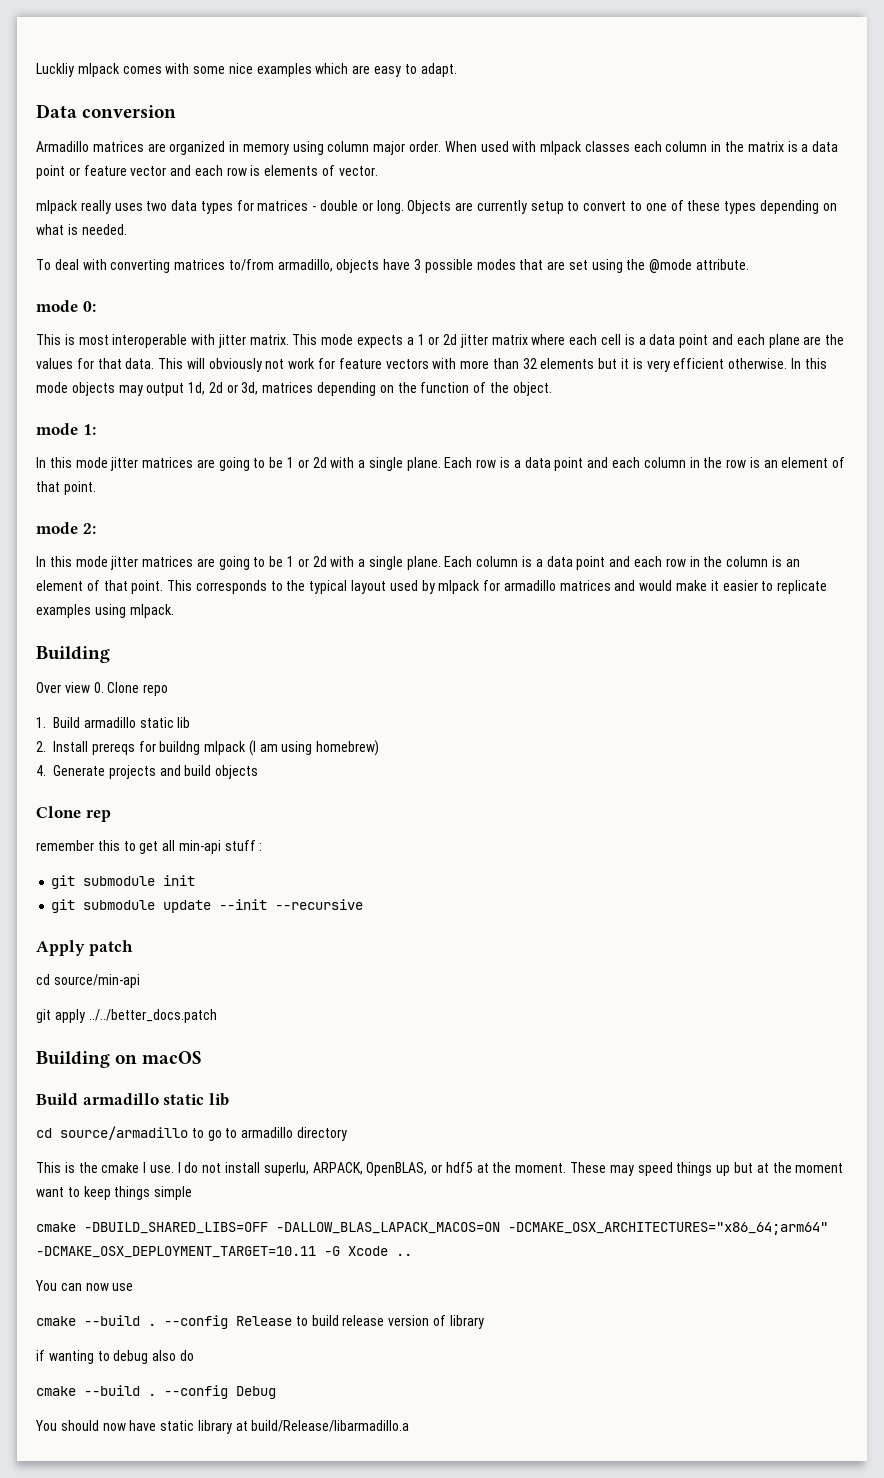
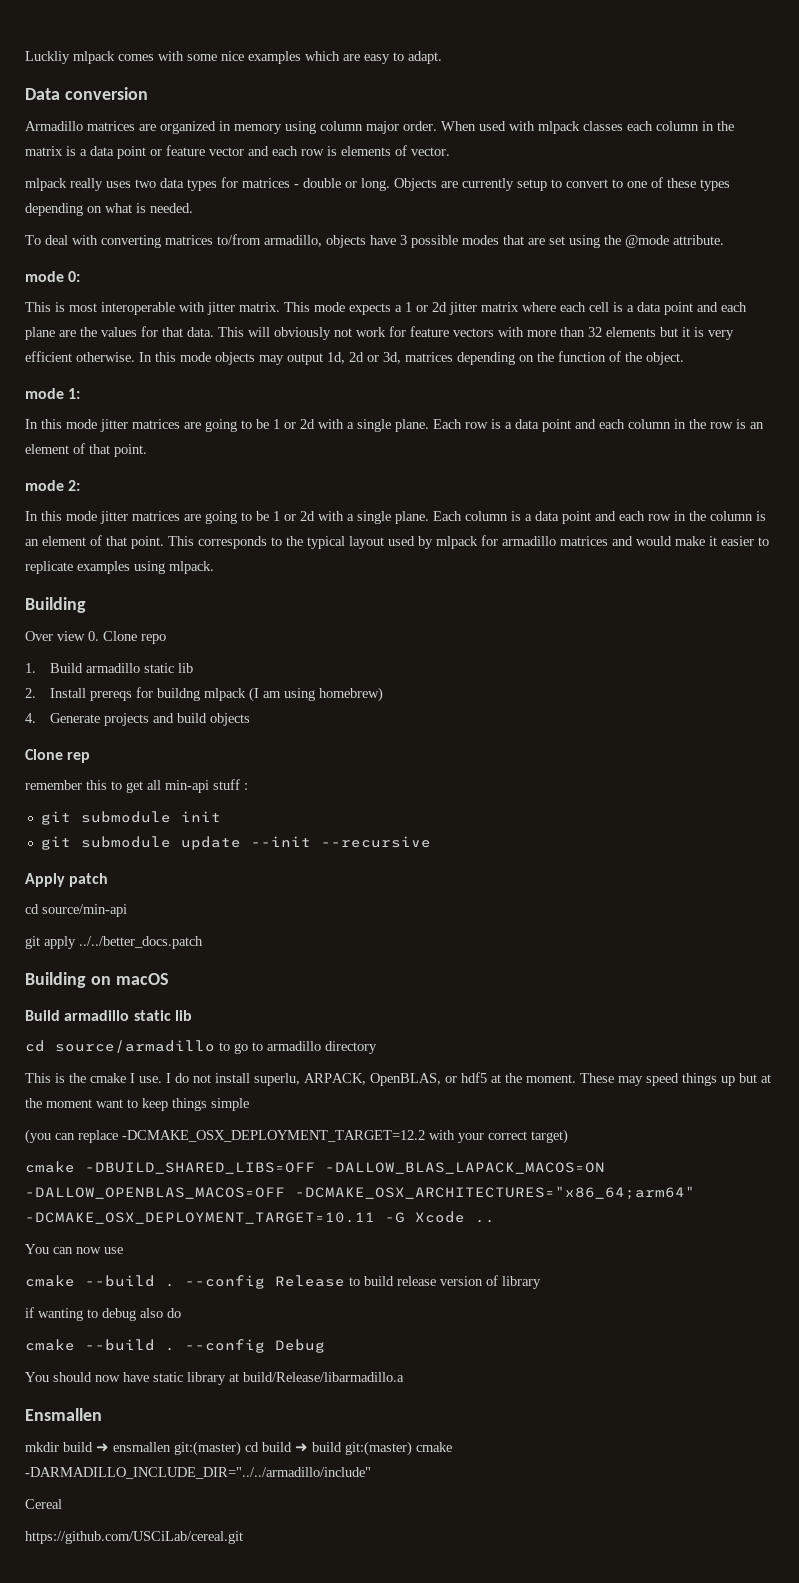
(193, 1193) none -> [25,1129,568,1144] // (you can replace -DCMAKE_OSX_DEPLOYMENT_TARGET=12.2 with your correct target)
(500, 1228) none -> [25,1187,285,1199] -DALLOW_OPENBLAS_MACOS=OFF
(410, 1426) none -> [25,1408,102,1421] [25,1441,452,1456] [25,1467,371,1479] [25,1499,62,1509] [25,1531,243,1544] // Ensmallen // mkdir build ➜ ensmallen git:(master) cd build ➜ build git:(master) cmake -DARMADILLO_INCLUDE_DIR="../../armadillo/include" // Cereal // https://github.com/USCiLab/cereal.git

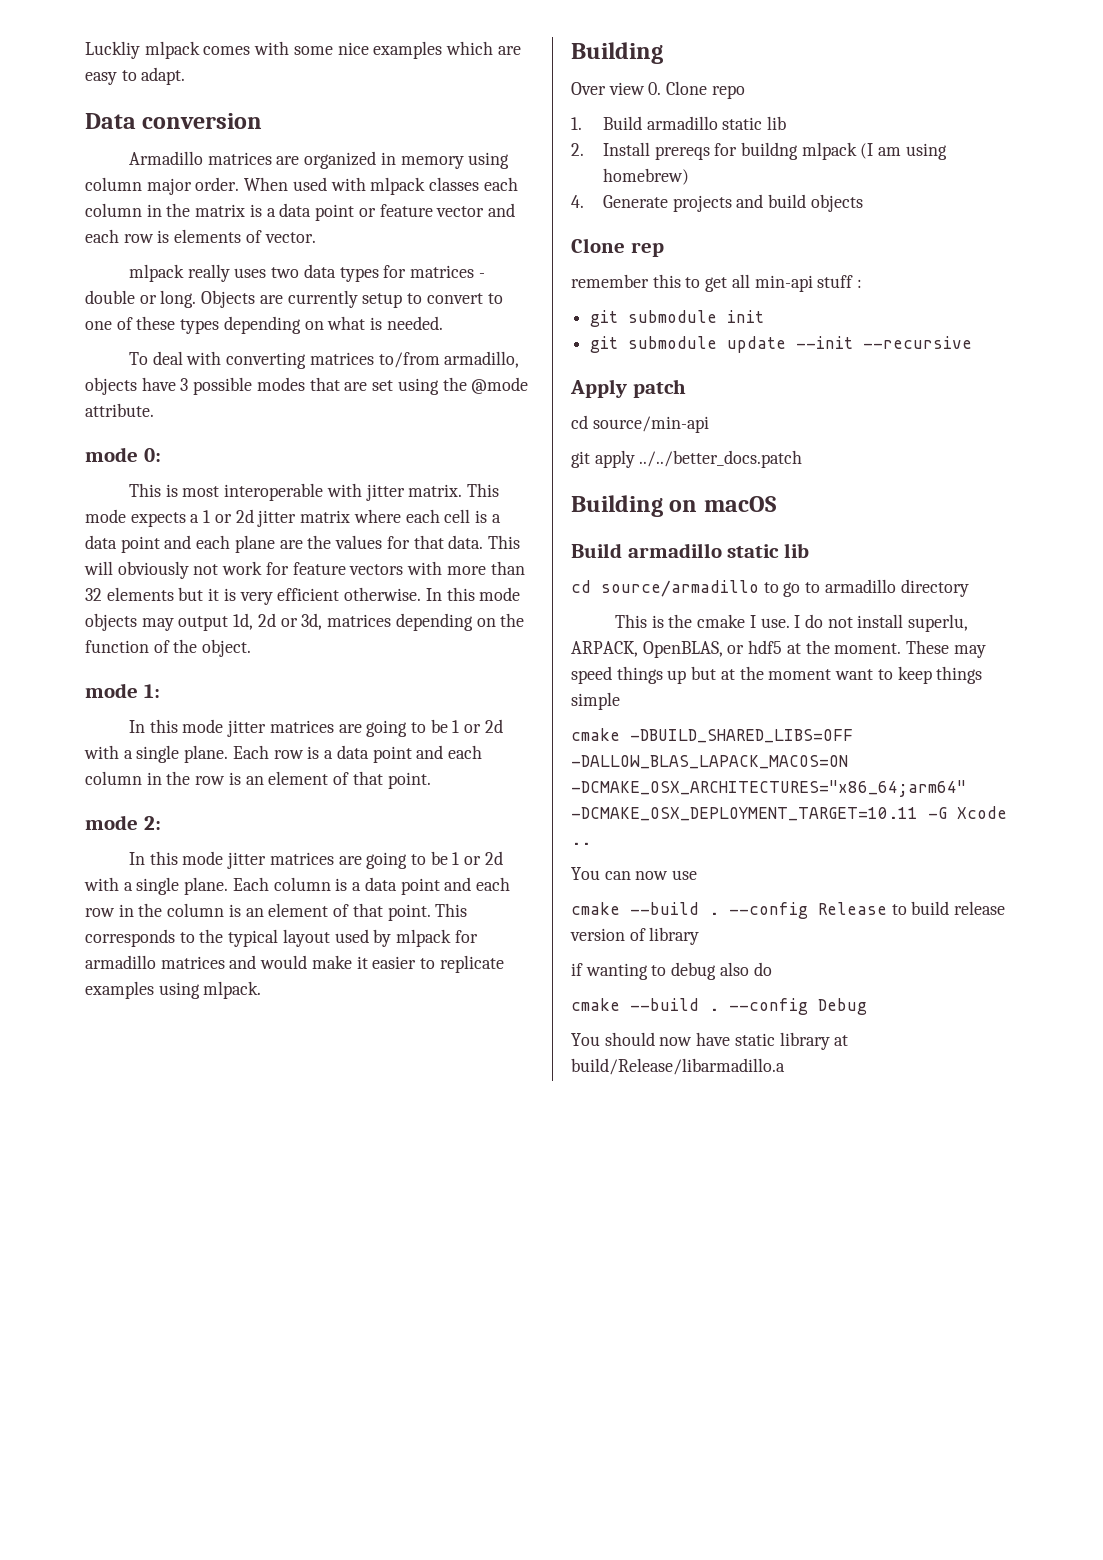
[25,1129,568,1144] // (you can replace -DCMAKE_OSX_DEPLOYMENT_TARGET=12.2 with your correct target) -> (620, 701) none
[25,1187,285,1199] -DALLOW_OPENBLAS_MACOS=OFF -> (848, 762) none
[25,1408,102,1421] [25,1441,452,1456] [25,1467,371,1479] [25,1499,62,1509] [25,1531,243,1544] // Ensmallen // mkdir build ➜ ensmallen git:(master) cd build ➜ build git:(master) cmake -DARMADILLO_INCLUDE_DIR="../../armadillo/include" // Cereal // https://github.com/USCiLab/cereal.git -> (785, 1066) none

